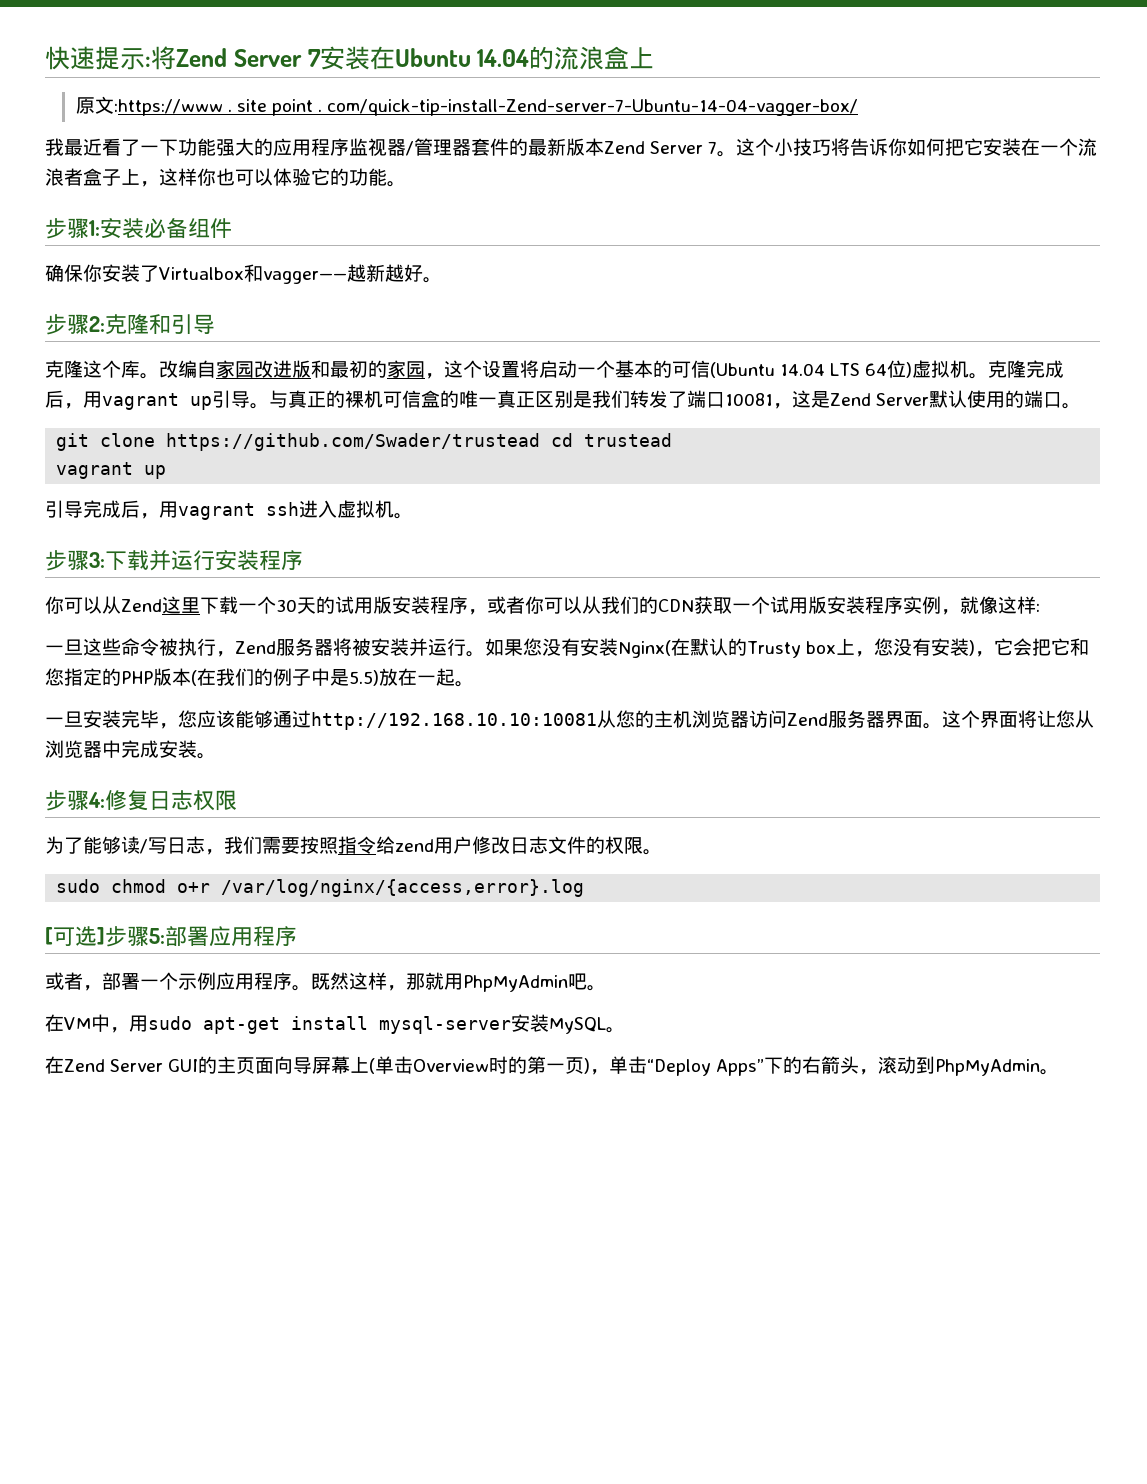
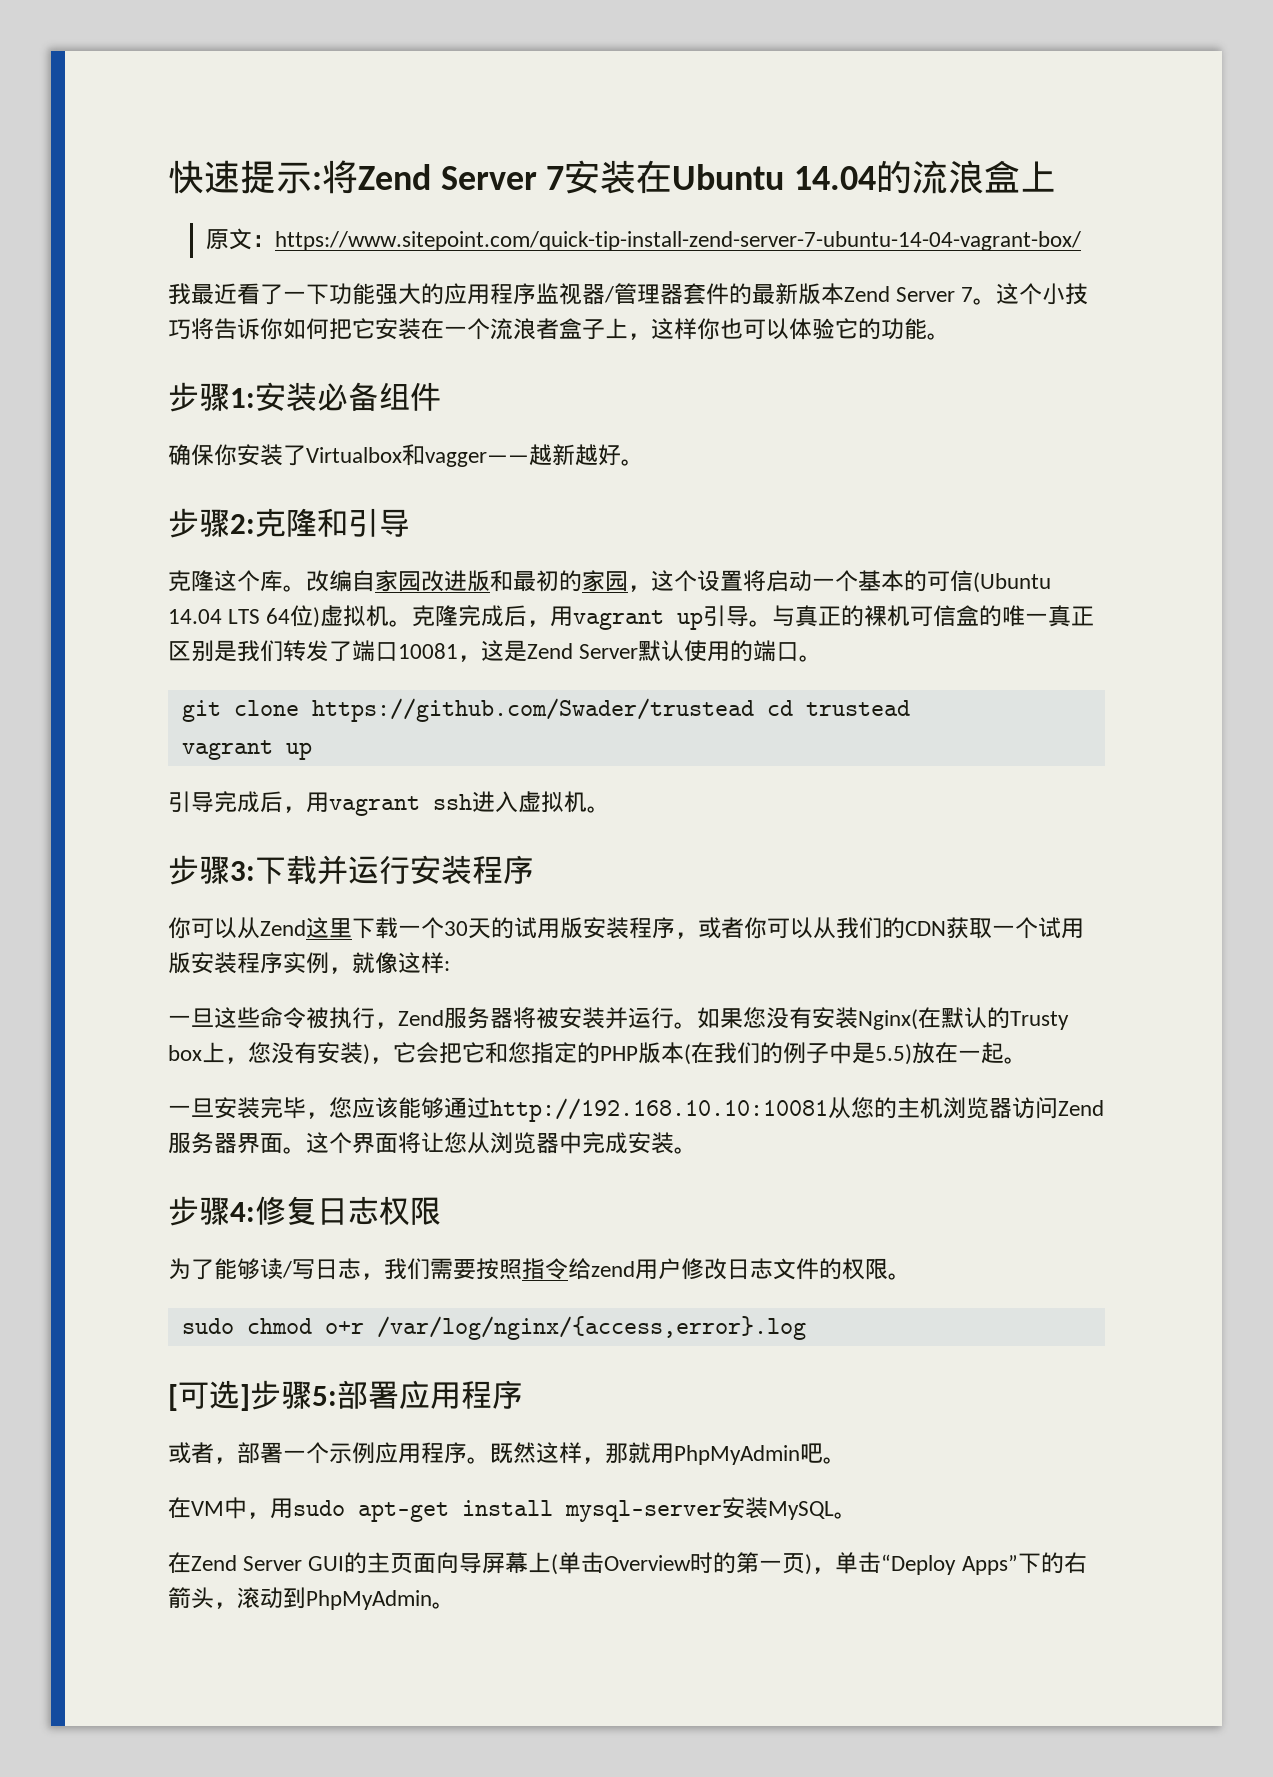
[113,99,859,116] :https://www . site point . com/quick-tip-install-Zend-server-7-Ubuntu-14-04-vagger-box/ -> [252,231,1082,251] ：https://www.sitepoint.com/quick-tip-install-zend-server-7-ubuntu-14-04-vagrant-box/

